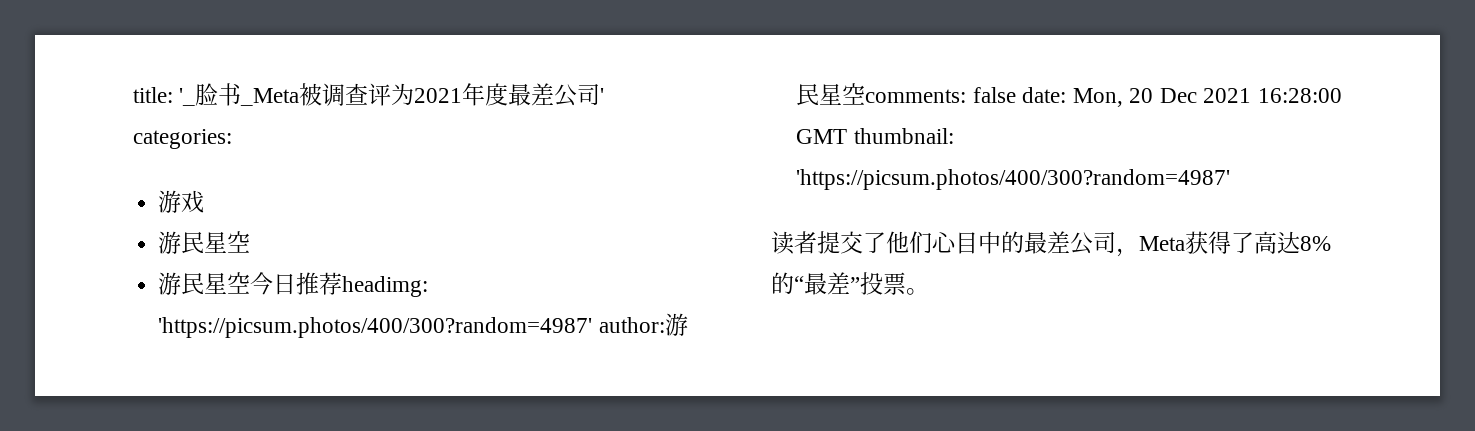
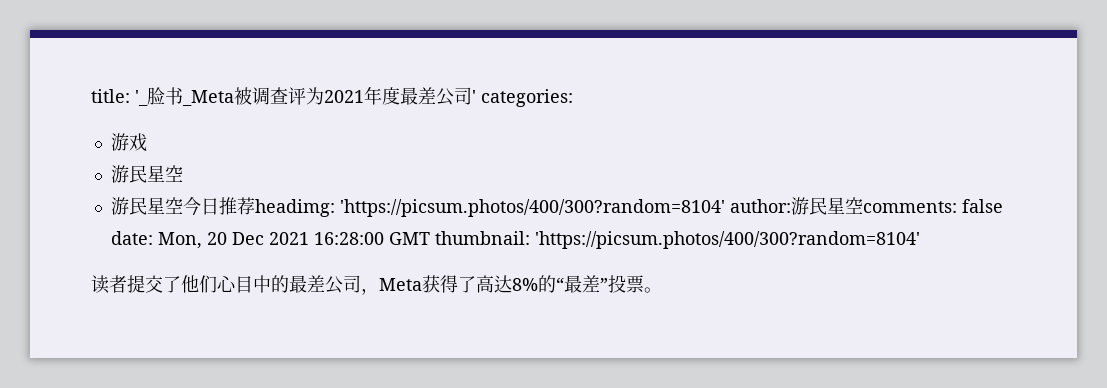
[158,317,593,338] 'https://picsum.photos/400/300?random=4987' -> [339,199,725,217] 'https://picsum.photos/400/300?random=8104'
[796,169,1231,190] 'https://picsum.photos/400/300?random=4987' -> [534,231,920,249] 'https://picsum.photos/400/300?random=8104'

